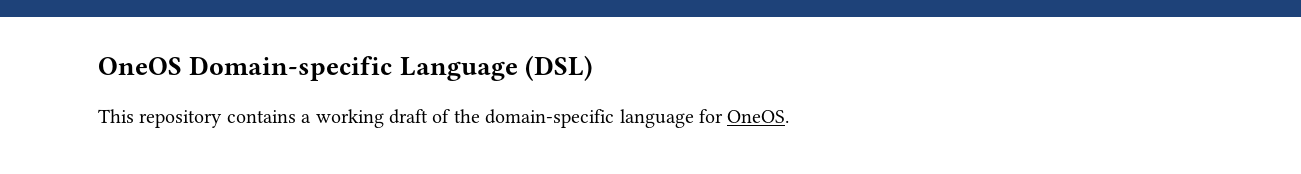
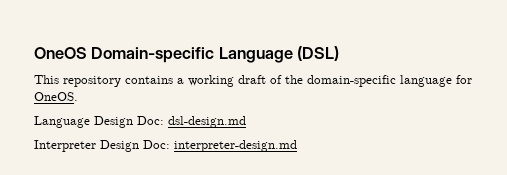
(790, 116) none -> [34,116,246,128] [34,140,297,152] // Language Design Doc: dsl-design.md // Interpreter Design Doc: interpreter-design.md

